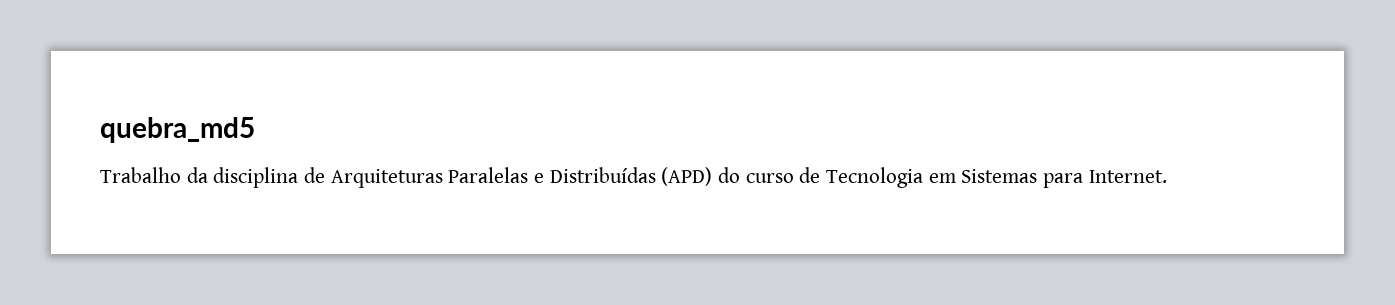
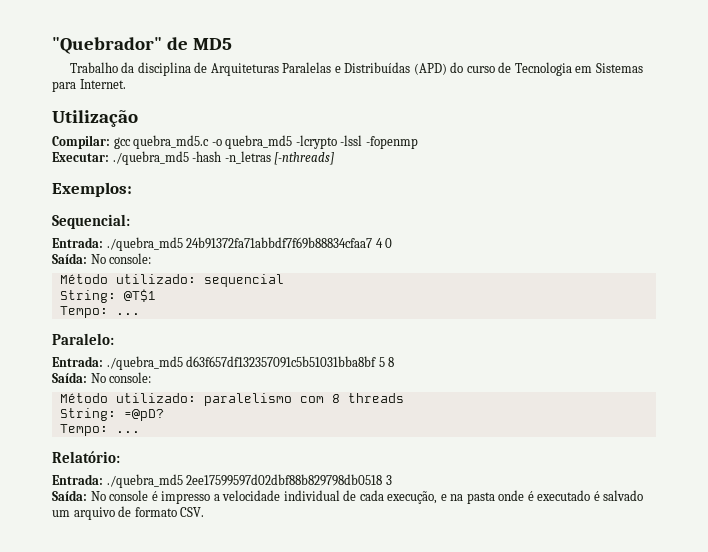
[100,117,255,143] quebra_md5 -> [52,37,232,54] "Quebrador" de MD5
(1167, 176) none -> [52,110,138,127] [52,135,418,149] [52,151,335,165] [52,182,132,197] [52,214,130,229] [52,237,393,251] [52,253,152,264] [59,274,284,287] [59,289,156,303] [59,306,140,318] [52,333,114,345] [52,356,395,370] [52,372,152,383] [59,393,404,406] [59,408,164,421] [59,424,140,436] [52,451,120,463] [52,474,392,488] [52,490,644,504] [52,506,205,520] // Utilização // Compilar: gcc quebra_md5.c -o quebra_md5 -lcrypto -lssl -fopenmp // Executar: ./quebra_md5 -hash -n_letras [-nthreads] // Exemplos: // Sequencial: // Entrada: ./quebra_md5 24b91372fa71abbdf7f69b88834cfaa7 4 0 // Saída: No console: // Método utilizado: sequencial // String: @T$1 // Tempo: ... // Paralelo: // Entrada: ./quebra_md5 d63f657df132357091c5b51031bba8bf 5 8 // Saída: No console: // Método utilizado: paralelismo com 8 threads // String: =@pD? // Tempo: ... // Relatório: // Entrada: ./quebra_md5 2ee17599597d02dbf88b829798db0518 3 // Saída: No console é impresso a velocidade individual de cada execução, e na pasta onde é executado é salvado um arquivo de formato CSV.

